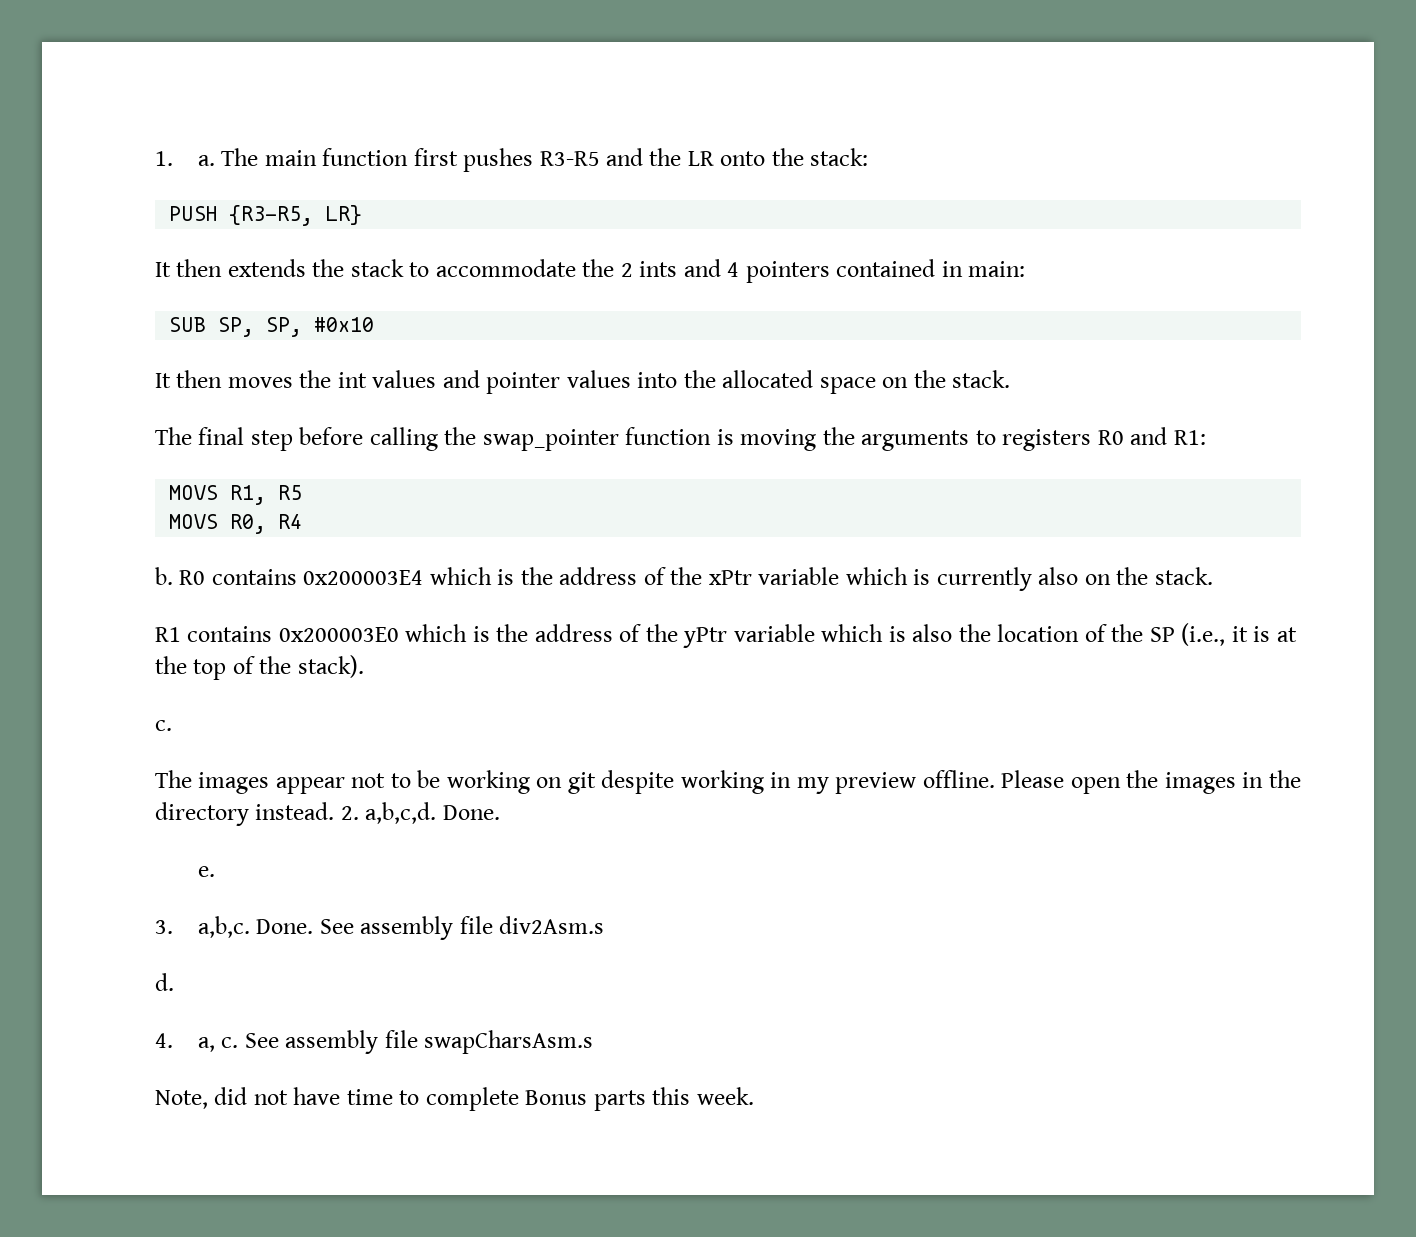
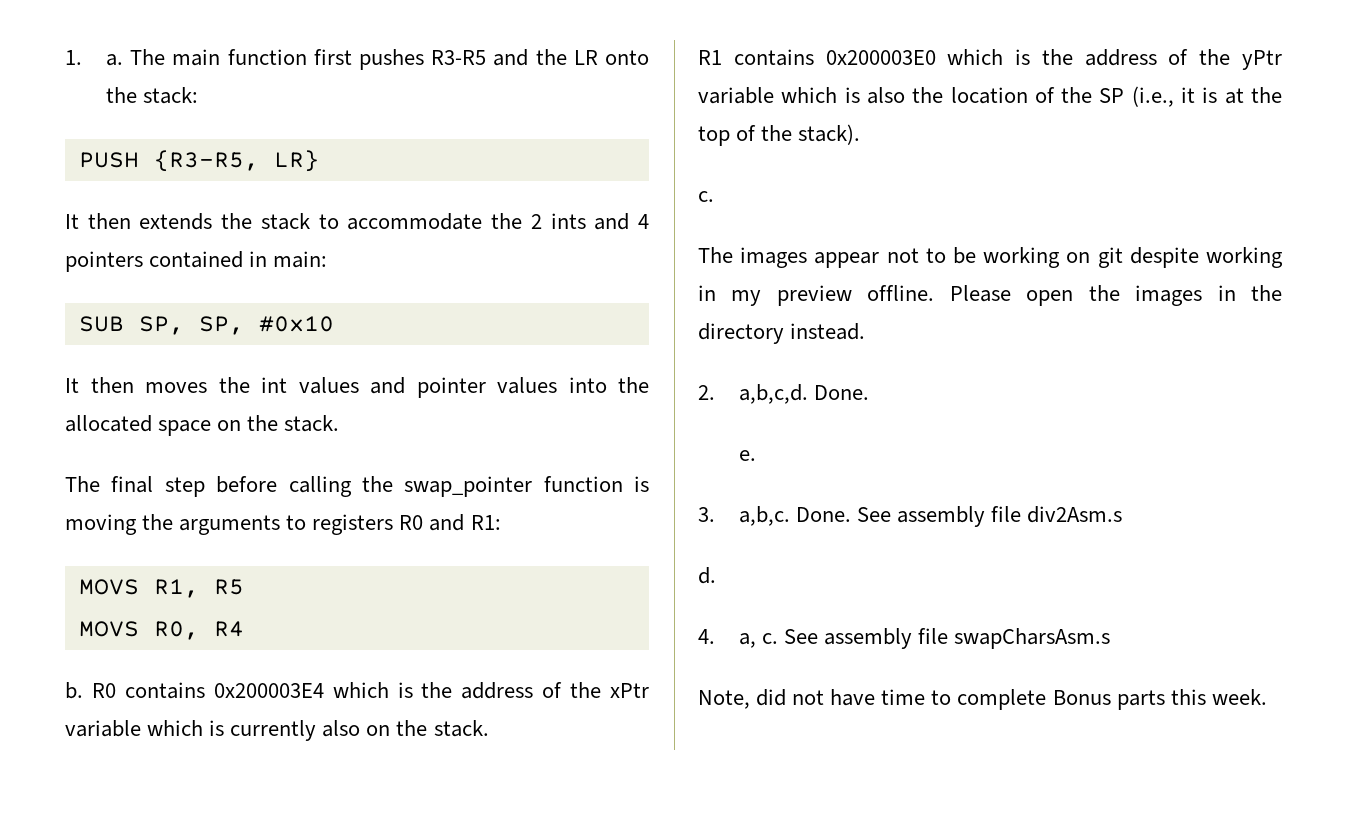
(335, 811) none -> (866, 331) //

